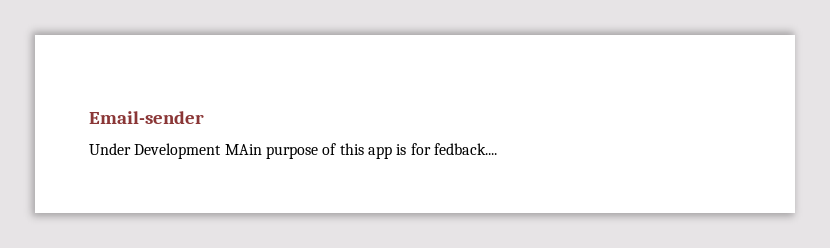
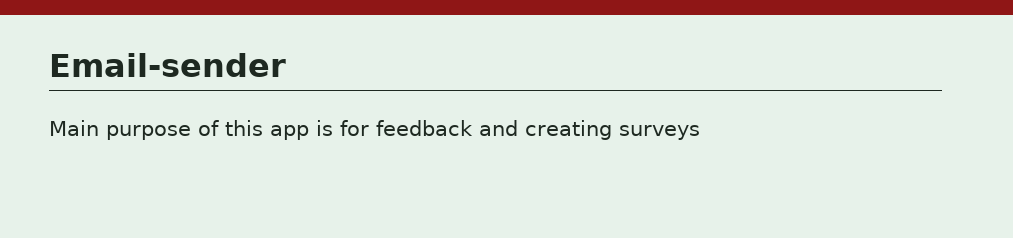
[89,143,262,159] Under Development MAin -> [49,120,99,136] Main
[433,143,497,155] fedback.... -> [376,120,700,140] feedback and creating surveys

